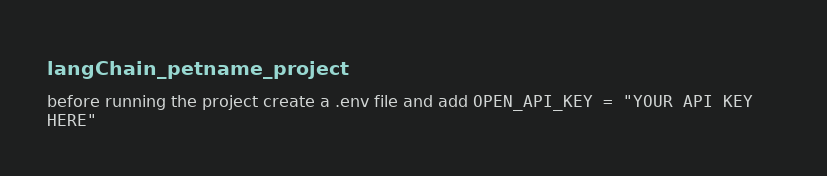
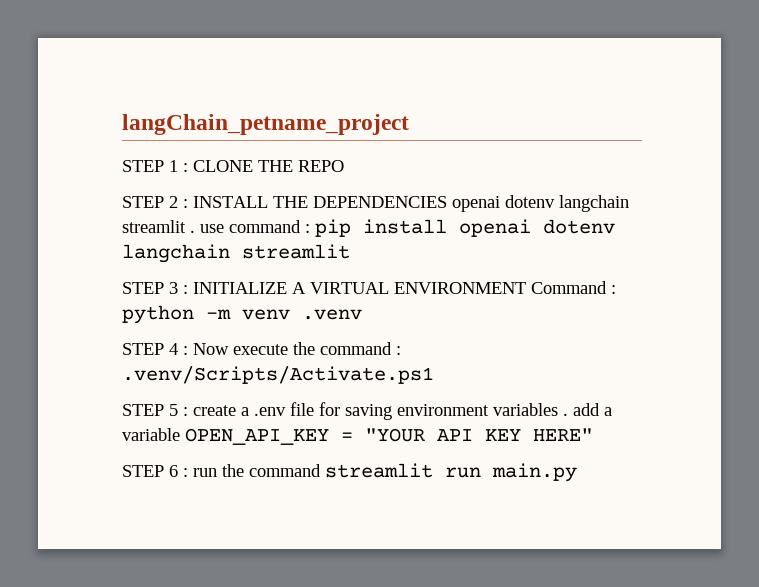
[47,95,468,110] before running the project create a .env file and add -> [122,160,344,172] [122,195,629,212] [122,219,615,237] [122,244,350,263] [122,281,616,294] [122,305,362,324] [122,342,401,355] [122,366,434,384] [122,402,612,420] [122,428,180,441] STEP 1 : CLONE THE REPO // STEP 2 : INSTALL THE DEPENDENCIES openai dotenv langchain streamlit . use command : pip install openai dotenv langchain streamlit // STEP 3 : INITIALIZE A VIRTUAL ENVIRONMENT Command : python -m venv .venv // STEP 4 : Now execute the command : .venv/Scripts/Activate.ps1 // STEP 5 : create a .env file for saving environment variables . add a variable
(97, 120) none -> [122,463,577,482] // STEP 6 : run the command streamlit run main.py

